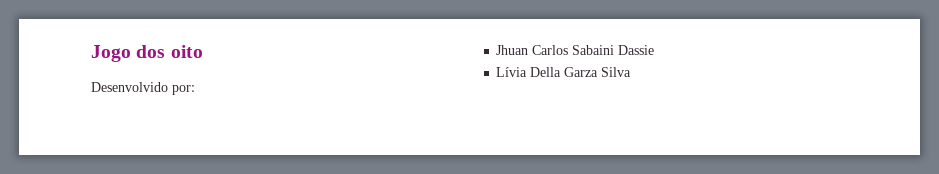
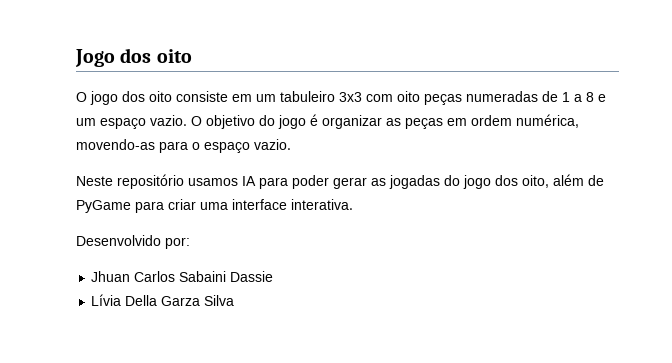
(203, 51) none -> [76,91,606,105] [76,114,579,129] [76,139,291,153] [76,174,604,189] [76,199,353,213] // O jogo dos oito consiste em um tabuleiro 3x3 com oito peças numeradas de 1 a 8 e um espaço vazio. O objetivo do jogo é organizar as peças em ordem numérica, movendo-as para o espaço vazio. // Neste repositório usamos IA para poder gerar as jogadas do jogo dos oito, além de PyGame para criar uma interface interativa.

